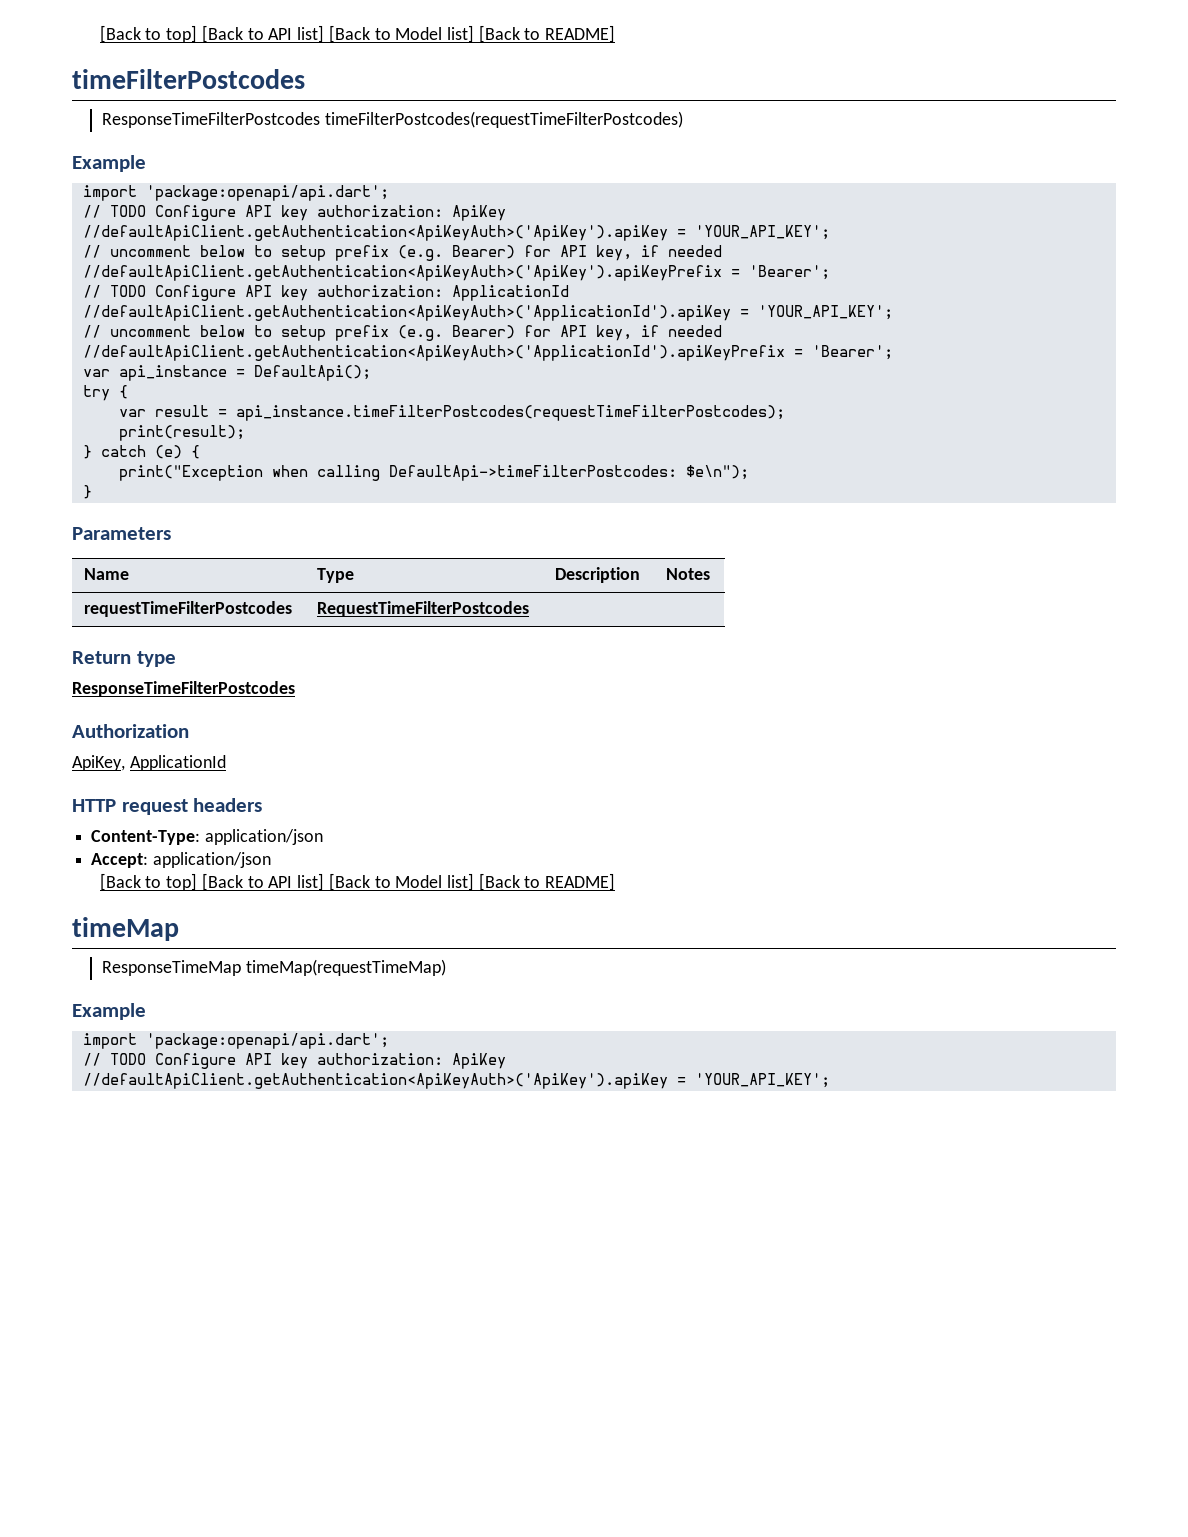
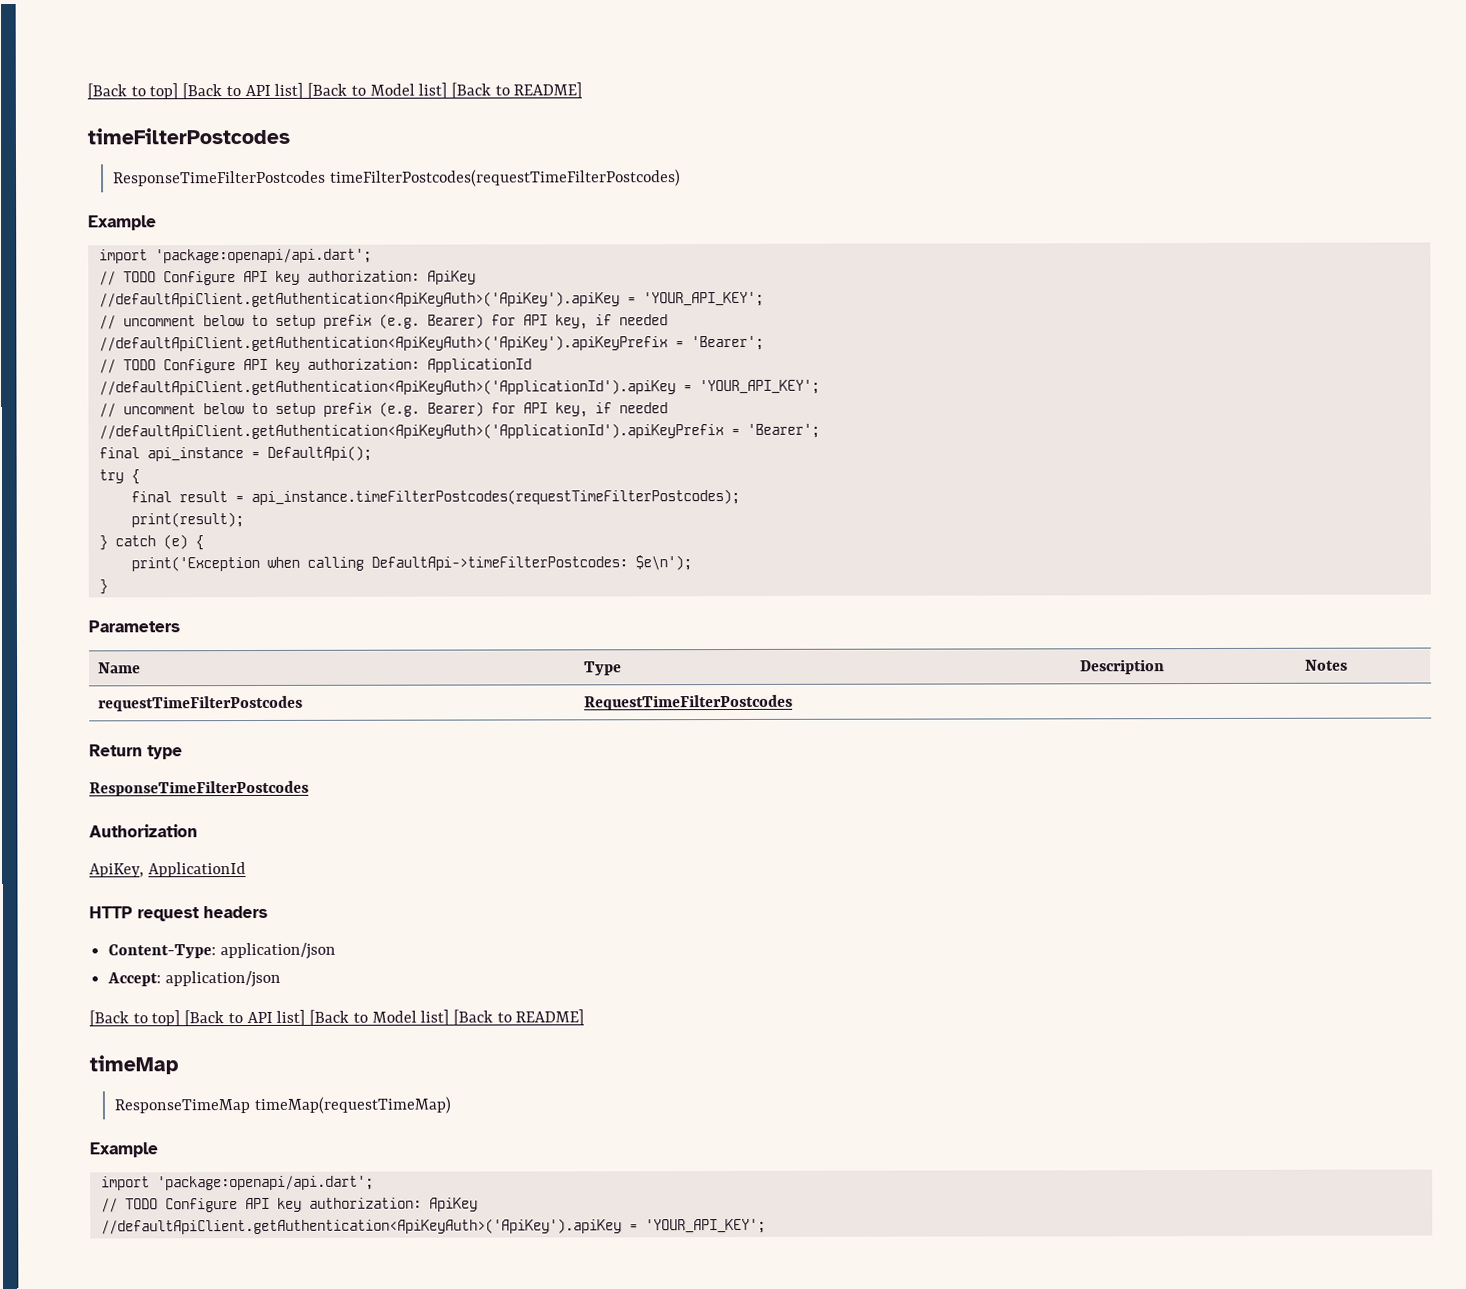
[82,369,110,377] var -> [98,447,140,459] final
[118,409,146,417] var -> [130,491,172,503] final
[118,465,263,481] print("Exception -> [130,555,260,572] print('Exception
[685,465,749,480] $e\n"); -> [634,555,692,571] $e\n');

